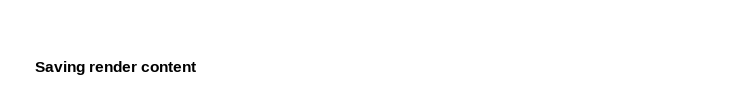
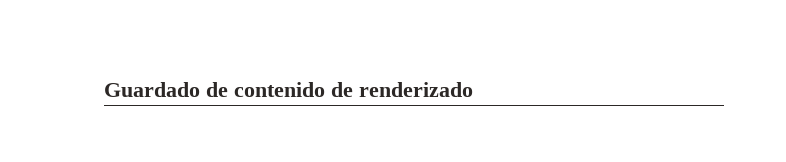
[35,61,197,75] Saving render content -> [104,82,473,97] Guardado de contenido de renderizado

